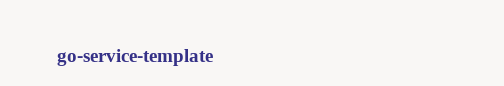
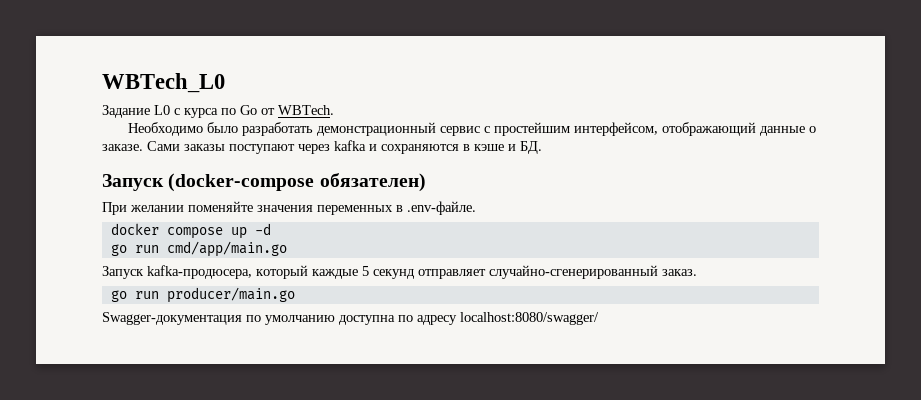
[57,49,213,66] go-service-template -> [102,73,225,93] [102,105,334,118] [127,122,816,136] [102,140,542,154] [102,173,426,192] [102,201,476,215] [110,223,271,239] [110,241,287,257] [102,265,697,279] [110,287,295,303] [102,312,599,325] WBTech_L0 // Задание L0 с курса по Go от WBTech. // Необходимо было разработать демонстрационный сервис с простейшим интерфейсом, отображающий данные о заказе. Сами заказы поступают через kafka и сохраняются в кэше и БД. // Запуск (docker-compose обязателен) // При желании поменяйте значения переменных в .env-файле. // docker compose up -d // go run cmd/app/main.go // Запуск kafka-продюсера, который каждые 5 секунд отправляет случайно-сгенерированный заказ. // go run producer/main.go // Swagger-документация по умолчанию доступна по адресу localhost:8080/swagger/

